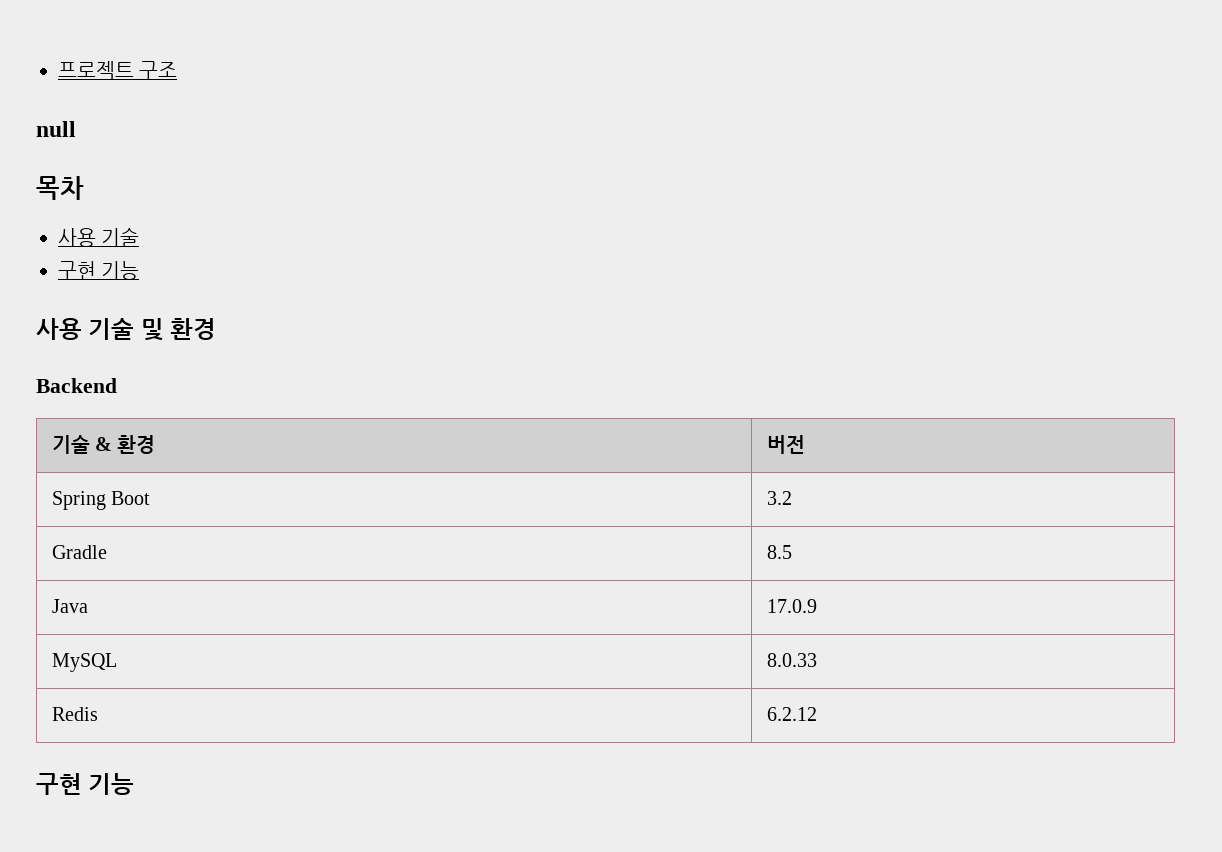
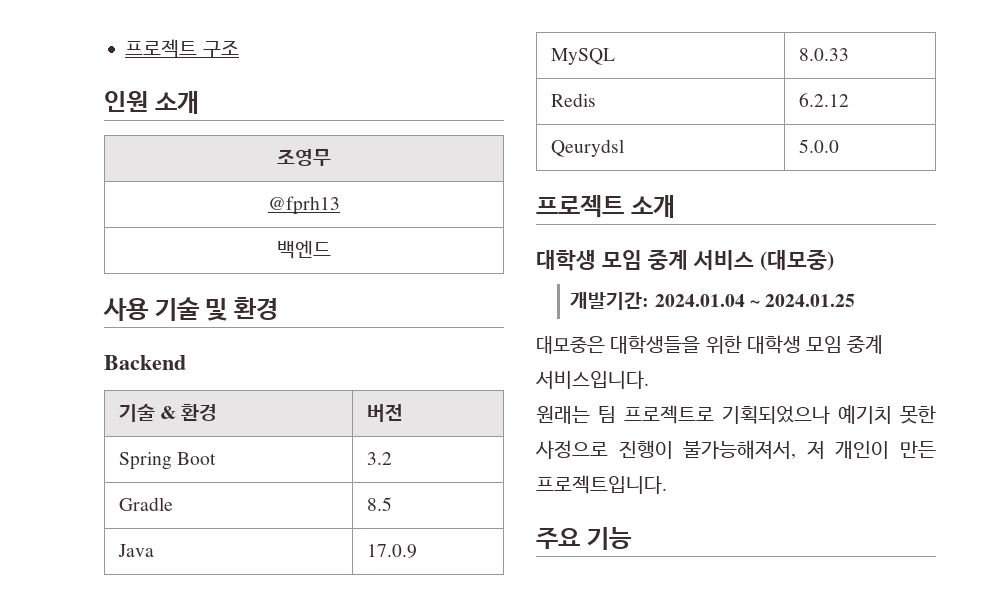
[36,121,76,137] [36,176,84,200] [58,227,140,247] [58,261,140,280] null // 목차 // 사용 기술 // 구현 기능 -> [104,91,199,114] [277,149,331,166] [268,196,340,215] [277,240,331,259] 인원 소개 // 조영무 // @fprh13 // 백엔드
[36,773,82,795] // 구현 -> [550,139,624,157] [798,139,839,153] [536,195,675,218] [536,249,834,271] [570,292,856,310] [536,335,884,354] [535,371,649,389] [536,405,936,424] [535,440,937,459] [536,475,667,494] [536,527,580,549] // Qeurydsl | 5.0.0 // 프로젝트 소개 // 대학생 모임 중계 서비스 (대모중) // 개발기간: 2024.01.04 ~ 2024.01.25 // 대모중은 대학생들을 위한 대학생 모임 중계 서비스입니다. // 원래는 팀 프로젝트로 기획되었으나 예기치 못한 사정으로 진행이 불가능해져서, 저 개인이 만든 프로젝트입니다. // 주요

